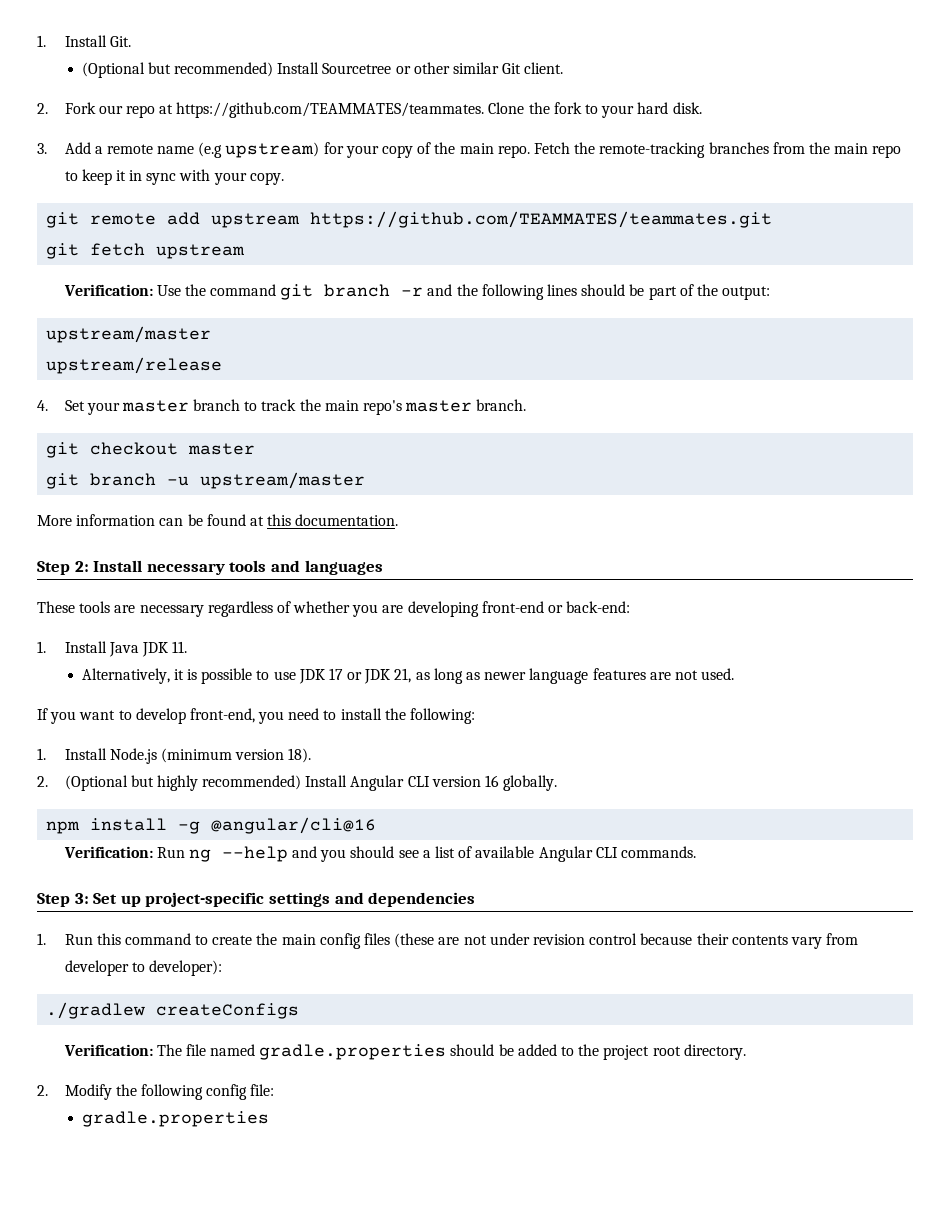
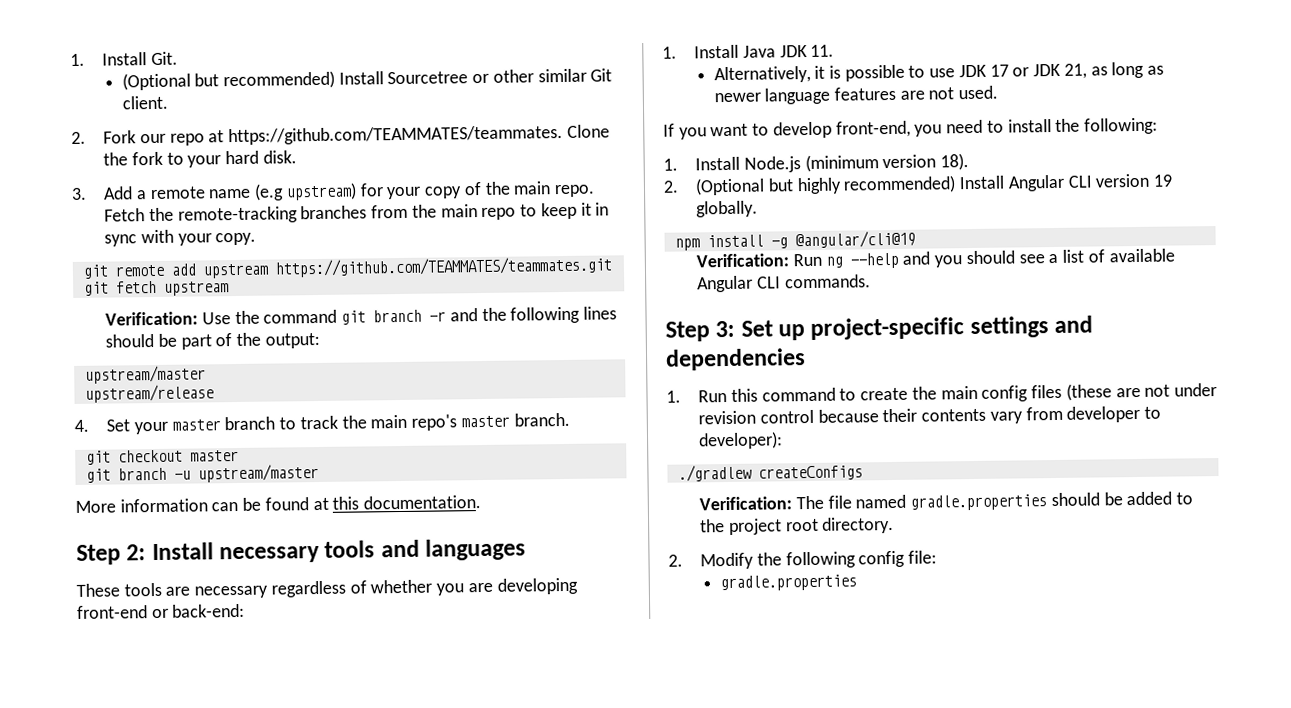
[485,775,500,787] 16 -> [1153,174,1173,187] 19
[211,817,377,834] @angular/cli@16 -> [794,230,916,249] @angular/cli@19

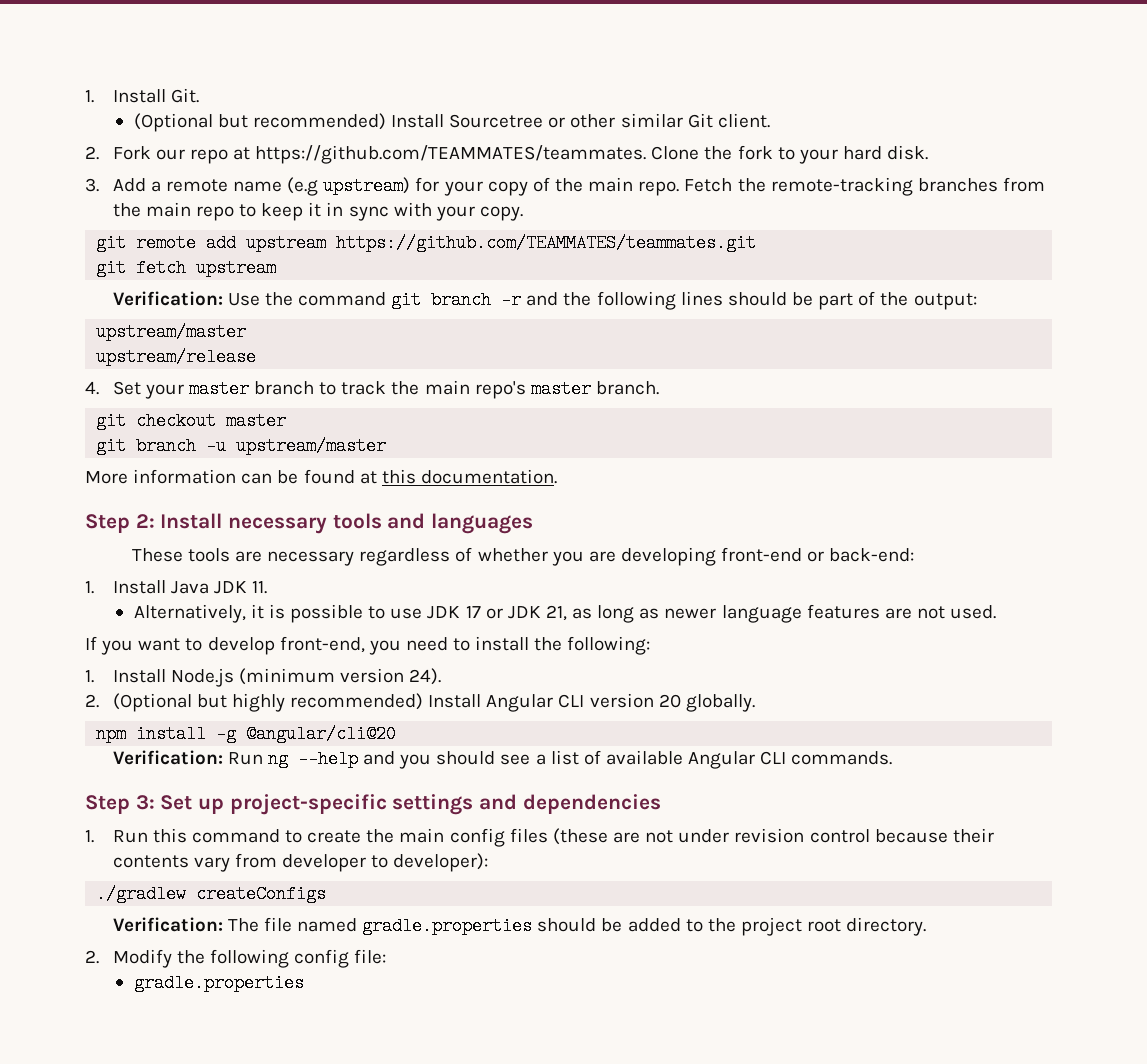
[940,153,970,171] 18). -> [409,668,442,685] 24).
[1153,174,1173,187] 19 -> [658,694,681,708] 20
[794,230,916,249] @angular/cli@19 -> [246,725,397,743] @angular/cli@20

